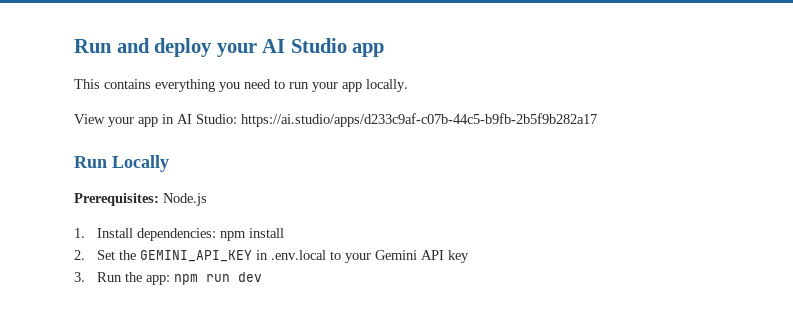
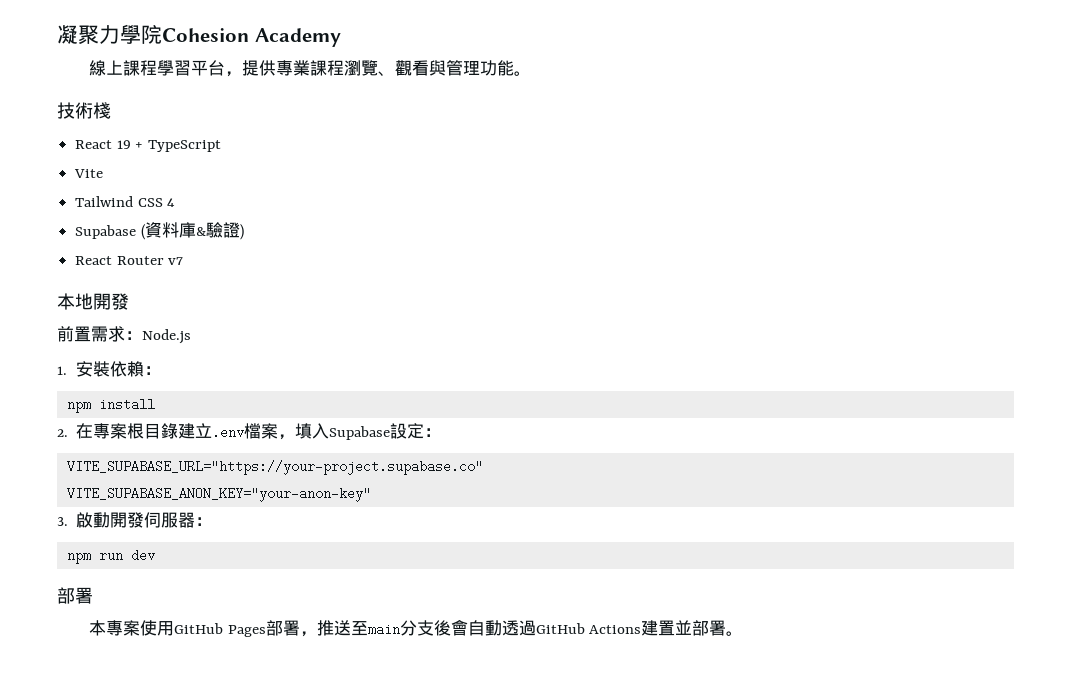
[74,38,385,57] [74,79,408,92] [74,113,597,127] [74,155,169,172] [74,193,159,206] Run and deploy your AI Studio app // This contains everything you need to run your app locally. // View your app in AI Studio: https://ai.studio/apps/d233c9af-c07b-44c5-b9fb-2b5f9b282a17 // Run Locally // Prerequisites: -> [57,24,341,47] [89,60,532,77] [57,102,111,119] [75,140,221,152] [74,169,104,178] [75,196,176,207] [75,222,244,240] [75,256,184,265] [57,293,129,310] [57,326,142,342] 凝聚力學院Cohesion Academy // 線上課程學習平台，提供專業課程瀏覽、觀看與管理功能。 // 技術棧 // React 19 + TypeScript // Vite // Tailwind CSS 4 // Supabase (資料庫&驗證) // React Router v7 // 本地開發 // 前置需求：
[97,228,217,241] Install dependencies: -> [76,361,162,377] 安裝依賴： //
[97,250,470,263] [74,272,263,285] Set the GEMINI_API_KEY in .env.local to your Gemini API key // 3. Run the app: npm run dev -> [76,423,442,440] [66,460,483,475] [66,487,371,502] [57,512,213,528] [66,549,155,564] [57,587,93,604] [89,619,744,637] 在專案根目錄建立.env檔案，填入Supabase設定： // VITE_SUPABASE_URL="https://your-project.supabase.co" // VITE_SUPABASE_ANON_KEY="your-anon-key" // 3.啟動開發伺服器： // npm run dev // 部署 // 本專案使用GitHub Pages部署，推送至main分支後會自動透過GitHub Actions建置並部署。

